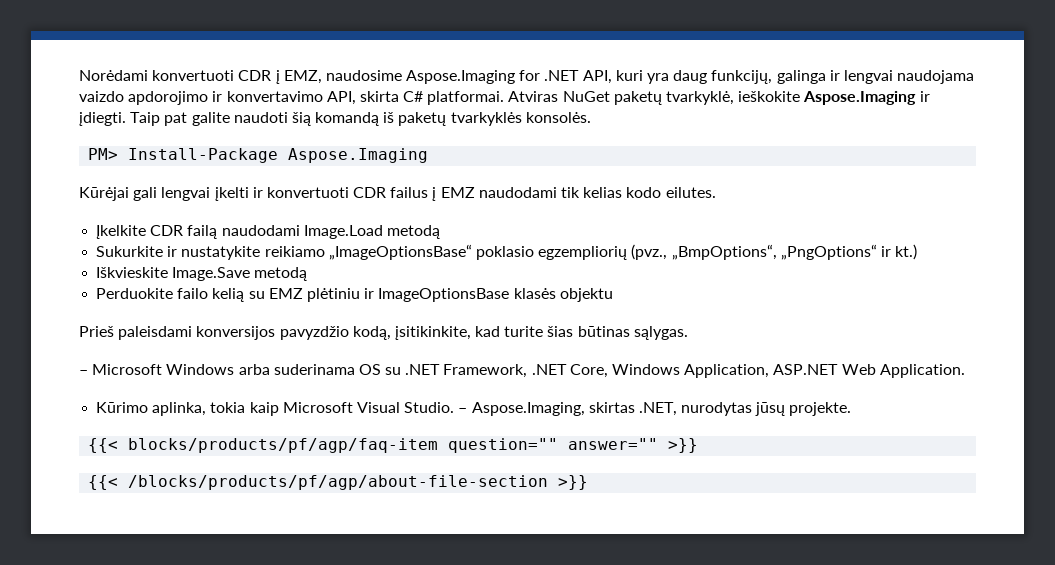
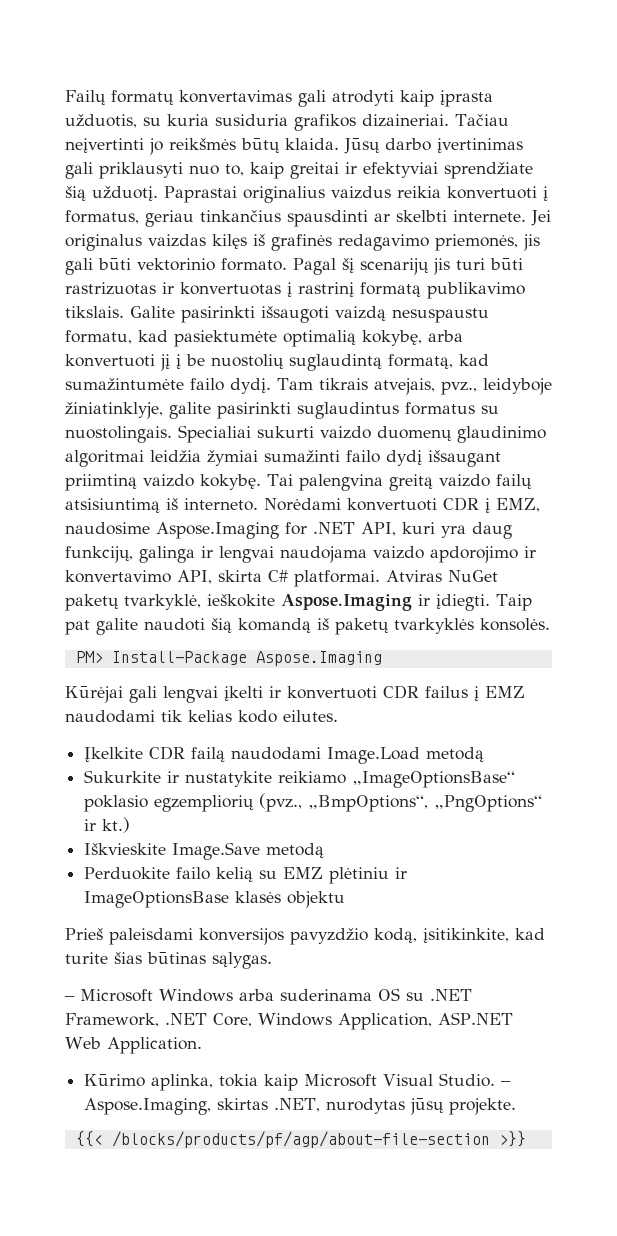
(79, 75) none -> [65,90,493,107] [65,114,509,131] [65,138,523,155] [65,162,533,179] [65,186,548,203] [65,210,551,227] [65,234,540,251] [65,258,523,275] [65,282,525,299] [65,306,489,323] [65,330,463,347] [65,354,489,371] [65,378,552,395] [65,402,499,419] [65,425,546,443] [65,450,501,467] [65,474,532,491] [65,498,258,513] Failų formatų konvertavimas gali atrodyti kaip įprasta užduotis, su kuria susiduria grafikos dizaineriai. Tačiau neįvertinti jo reikšmės būtų klaida. Jūsų darbo įvertinimas gali priklausyti nuo to, kaip greitai ir efektyviai sprendžiate šią užduotį. Paprastai originalius vaizdus reikia konvertuoti į formatus, geriau tinkančius spausdinti ar skelbti internete. Jei originalus vaizdas kilęs iš grafinės redagavimo priemonės, jis gali būti vektorinio formato. Pagal šį scenarijų jis turi būti rastrizuotas ir konvertuotas į rastrinį formatą publikavimo tikslais. Galite pasirinkti išsaugoti vaizdą nesuspaustu formatu, kad pasiektumėte optimalią kokybę, arba konvertuoti jį į be nuostolių suglaudintą formatą, kad sumažintumėte failo dydį. Tam tikrais atvejais, pvz., leidyboje žiniatinklyje, galite pasirinkti suglaudintus formatus su nuostolingais. Specialiai sukurti vaizdo duomenų glaudinimo algoritmai leidžia žymiai sumažinti failo dydį išsaugant priimtiną vaizdo kokybę. Tai palengvina greitą vaizdo failų atsisiuntimą iš interneto.
[88,438,699,453] // {{< blocks/products/pf/agp/faq-item question="" answer="" >}} -> (517, 1106) none

